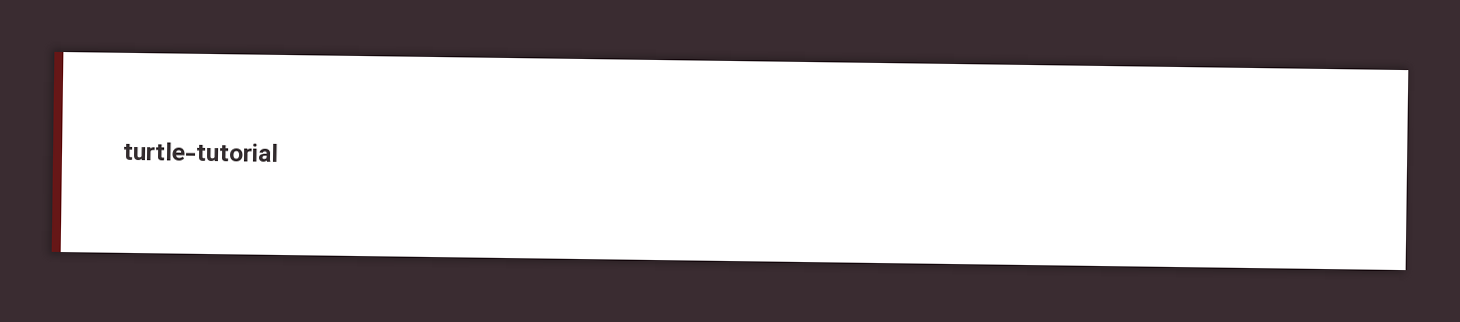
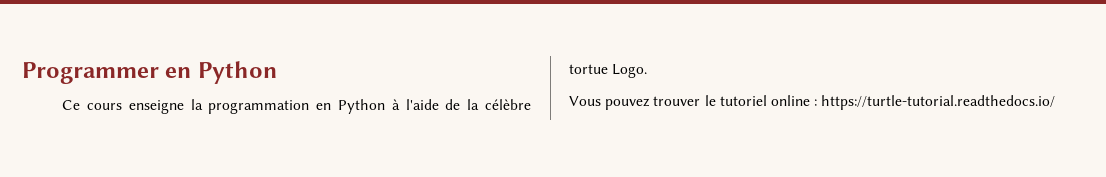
[122,141,279,162] turtle-tutorial -> [22,61,277,84] [62,99,531,114] [569,64,648,78] [569,95,1056,110] Programmer en Python // Ce cours enseigne la programmation en Python à l'aide de la célèbre tortue Logo. // Vous pouvez trouver le tutoriel online : https://turtle-tutorial.readthedocs.io/

